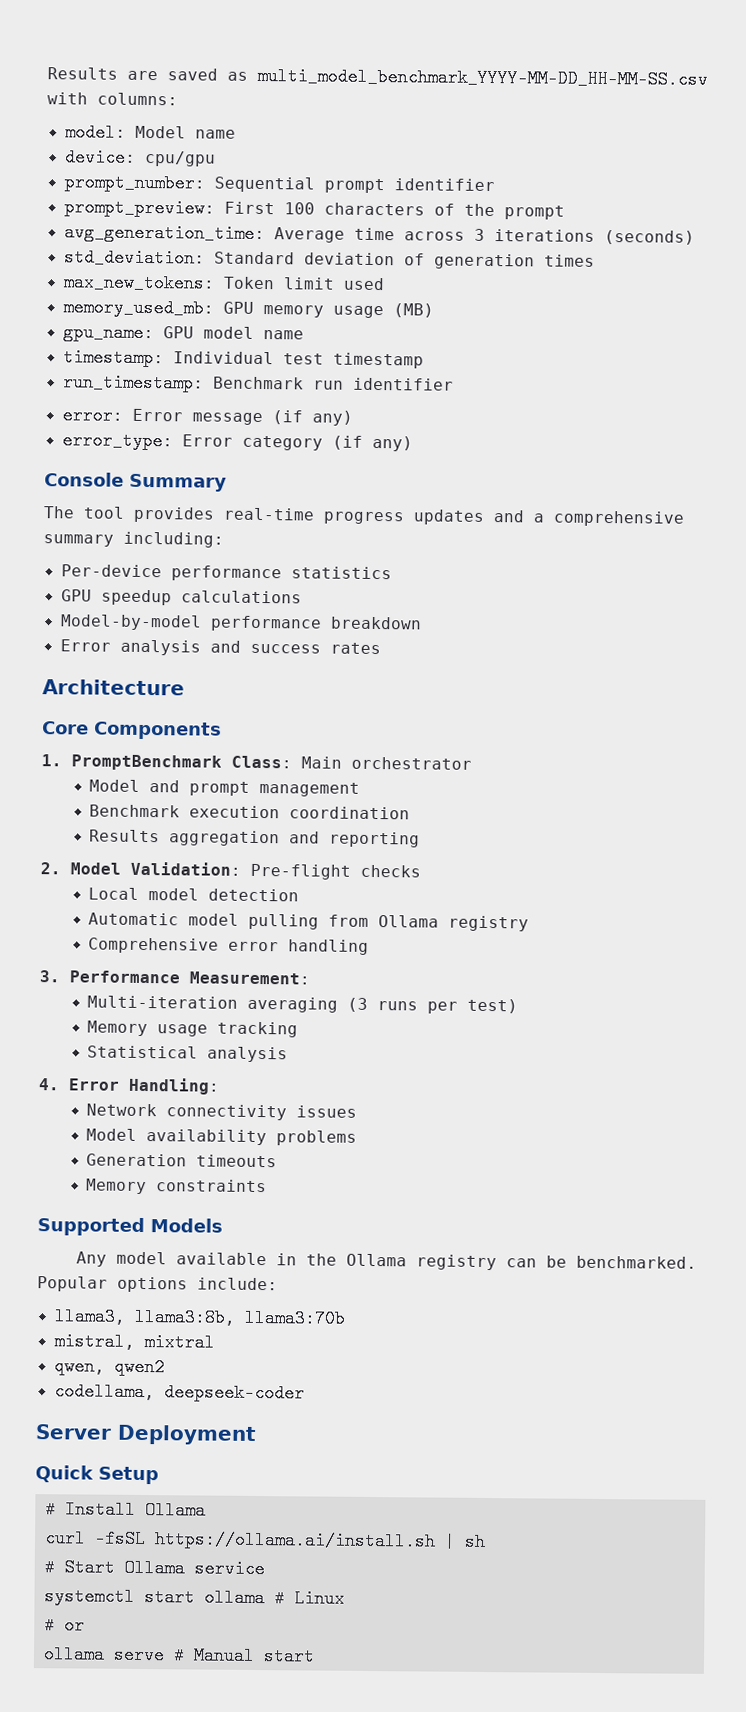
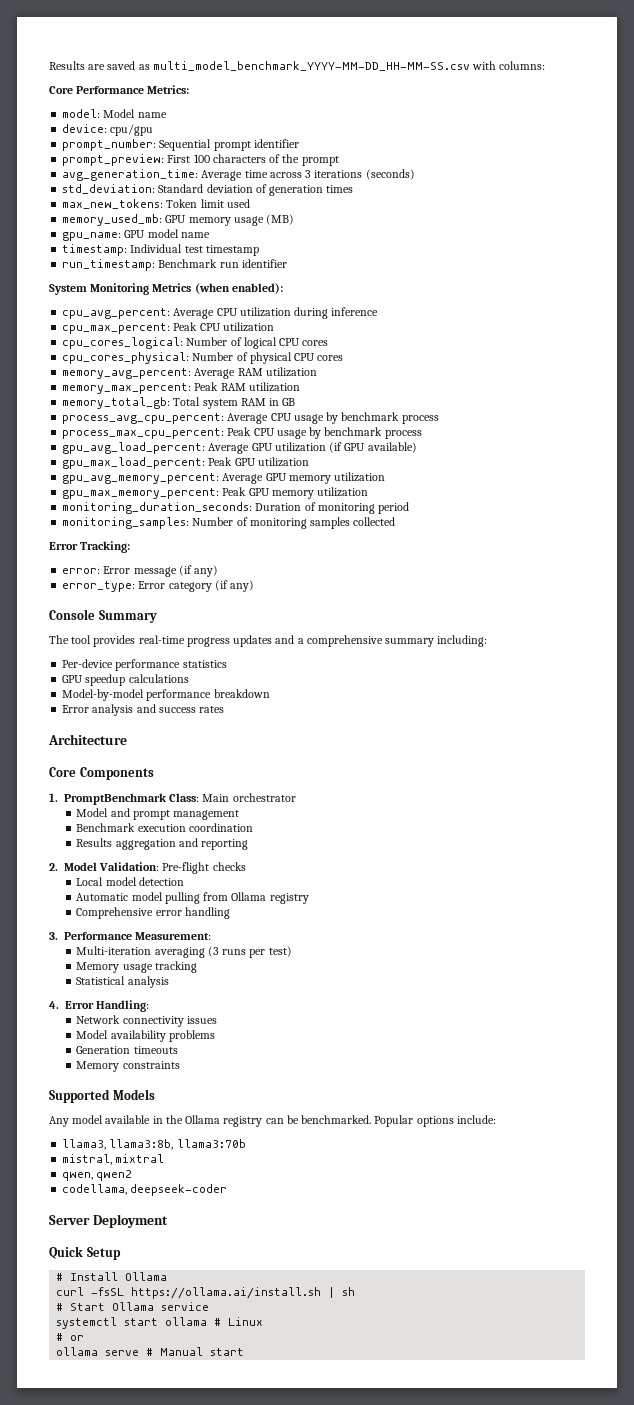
(178, 99) none -> [49,85,190,94] // Core Performance Metrics:
(454, 384) none -> [49,283,283,295] [62,307,379,319] [62,322,274,334] [62,337,329,349] [62,352,344,364] [62,367,317,379] [62,382,300,394] [62,397,296,409] [62,412,439,424] [62,427,422,439] [62,442,417,454] [62,457,309,469] [62,472,386,484] [62,487,369,499] [62,502,410,514] [62,517,396,529] [49,541,131,553] // System Monitoring Metrics (when enabled): // cpu_avg_percent: Average CPU utilization during inference // cpu_max_percent: Peak CPU utilization // cpu_cores_logical: Number of logical CPU cores // cpu_cores_physical: Number of physical CPU cores // memory_avg_percent: Average RAM utilization // memory_max_percent: Peak RAM utilization // memory_total_gb: Total system RAM in GB // process_avg_cpu_percent: Average CPU usage by benchmark process // process_max_cpu_percent: Peak CPU usage by benchmark process // gpu_avg_load_percent: Average GPU utilization (if GPU available) // gpu_max_load_percent: Peak GPU utilization // gpu_avg_memory_percent: Average GPU memory utilization // gpu_max_memory_percent: Peak GPU memory utilization // monitoring_duration_seconds: Duration of monitoring period // monitoring_samples: Number of monitoring samples collected // Error Tracking:

